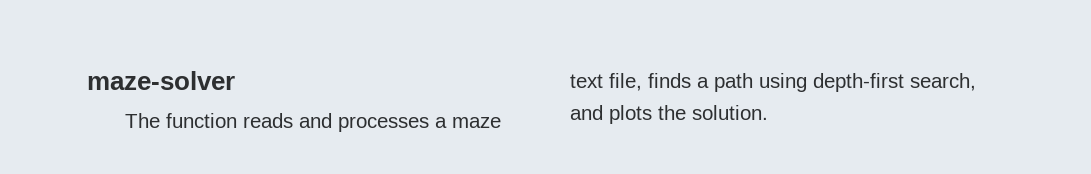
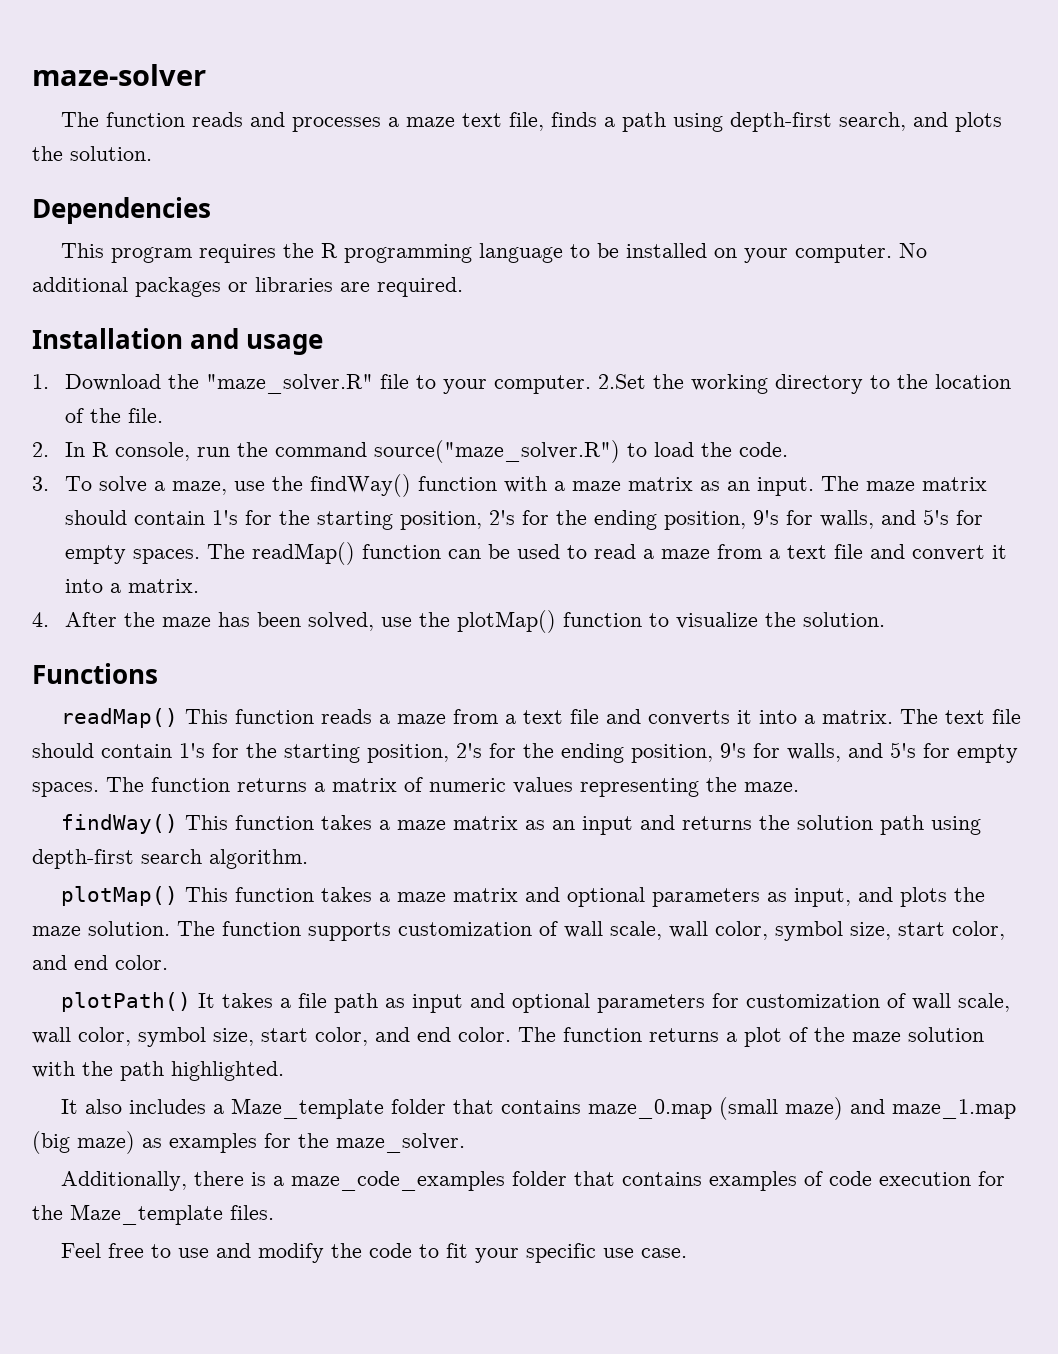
(768, 112) none -> [32,197,211,224] [60,243,927,263] [32,277,463,297] [32,328,324,355] [32,374,1012,394] [65,408,164,423] [32,440,789,463] [32,474,988,497] [65,509,984,530] [65,542,1008,565] [65,579,200,593] [32,610,886,633] [32,663,158,684] [60,708,1021,728] [32,742,1018,763] [32,777,799,797] [60,814,981,835] [32,849,308,869] [60,886,985,907] [32,921,1005,941] [32,955,168,970] [60,992,1010,1013] [32,1027,984,1047] [32,1061,284,1081] [60,1097,1016,1120] [32,1131,465,1154] [60,1171,1005,1191] [32,1204,274,1225] [60,1243,687,1263] // Dependencies // This program requires the R programming language to be installed on your computer. No additional packages or libraries are required. // Installation and usage // 1. Download the "maze_solver.R" file to your computer. 2.Set the working directory to the location of the file. // 2. In R console, run the command source("maze_solver.R") to load the code. // 3. To solve a maze, use the findWay() function with a maze matrix as an input. The maze matrix should contain 1's for the starting position, 2's for the ending position, 9's for walls, and 5's for empty spaces. The readMap() function can be used to read a maze from a text file and convert it into a matrix. // 4. After the maze has been solved, use the plotMap() function to visualize the solution. // Functions // readMap() This function reads a maze from a text file and converts it into a matrix. The text file should contain 1's for the starting position, 2's for the ending position, 9's for walls, and 5's for empty spaces. The function returns a matrix of numeric values representing the maze. // findWay() This function takes a maze matrix as an input and returns the solution path using depth-first search algorithm. // plotMap() This function takes a maze matrix and optional parameters as input, and plots the maze solution. The function supports customization of wall scale, wall color, symbol size, start color, and end color. // plotPath() It takes a file path as input and optional parameters for customization of wall scale, wall color, symbol size, start color, and end color. The function returns a plot of the maze solution with the path highlighted. // It also includes a Maze_template folder that contains maze_0.map (small maze) and maze_1.map (big maze) as examples for the maze_solver. // Additionally, there is a maze_code_examples folder that contains examples of code execution for the Maze_template files. // Feel free to use and modify the code to fit your specific use case.

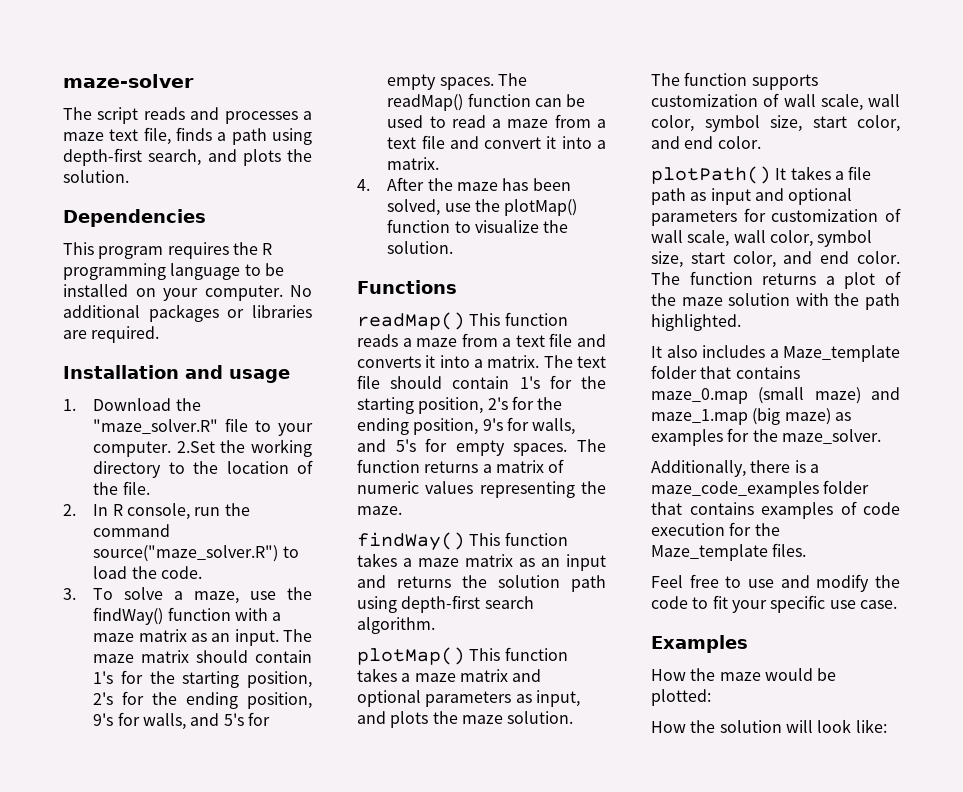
[105,112,185,127] function -> [97,107,139,124] script
(687, 1253) none -> [651,635,748,653] [651,668,837,681] [651,689,711,706] [651,719,887,733] // Examples // How the maze would be plotted: // How the solution will look like:

